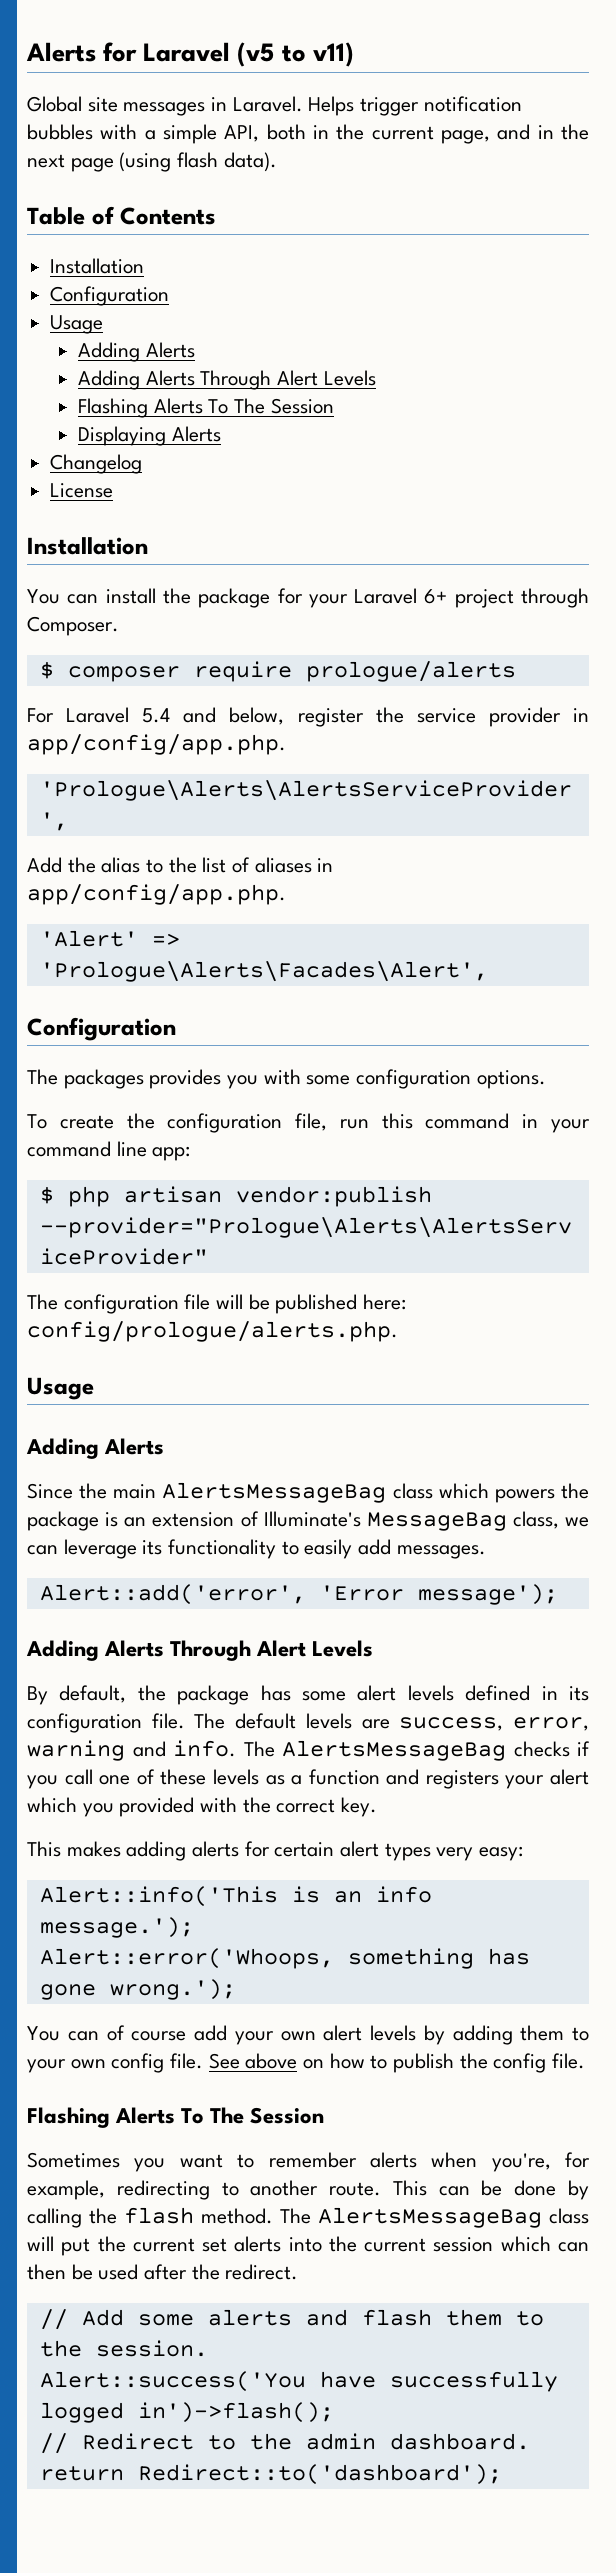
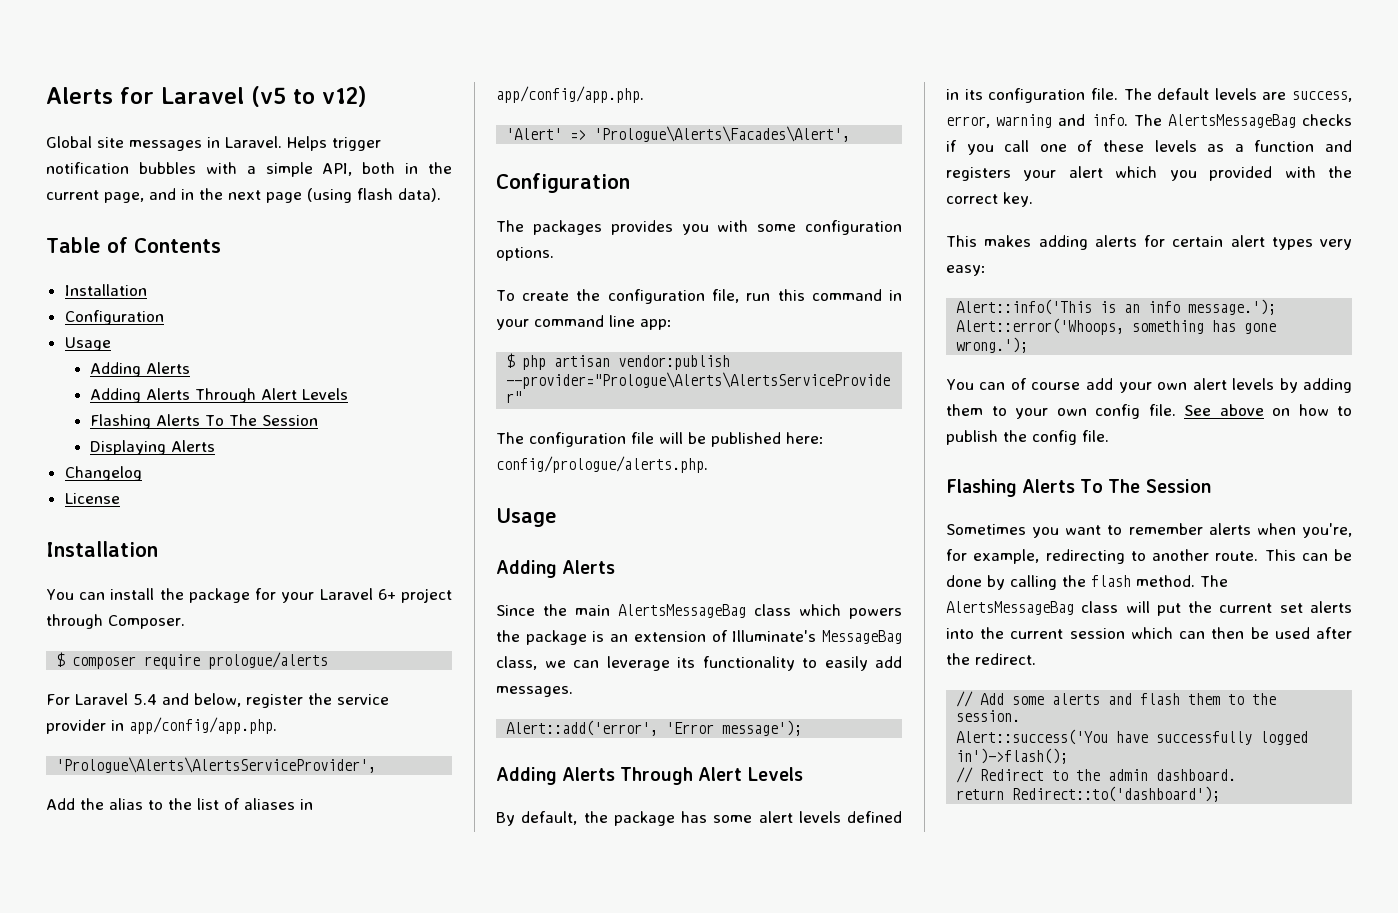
[312,42,354,67] v11) -> [322,86,367,107] v12)

